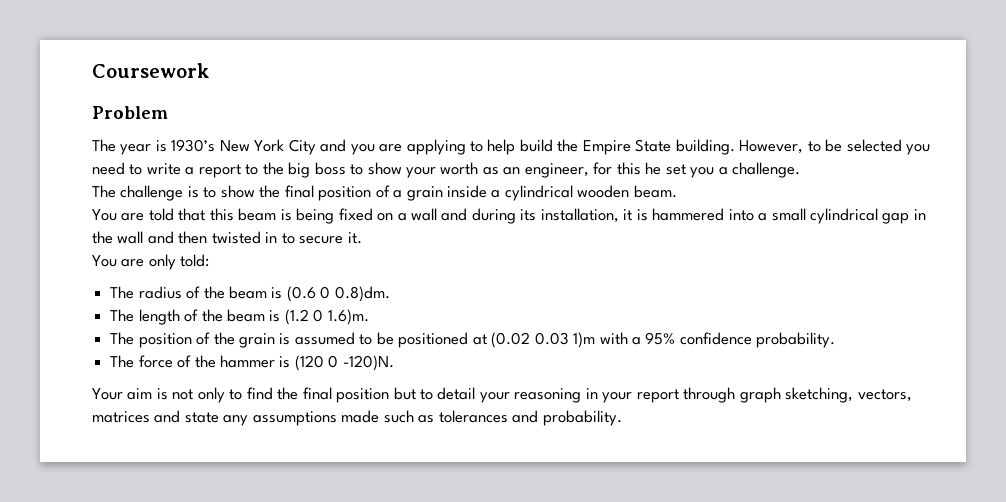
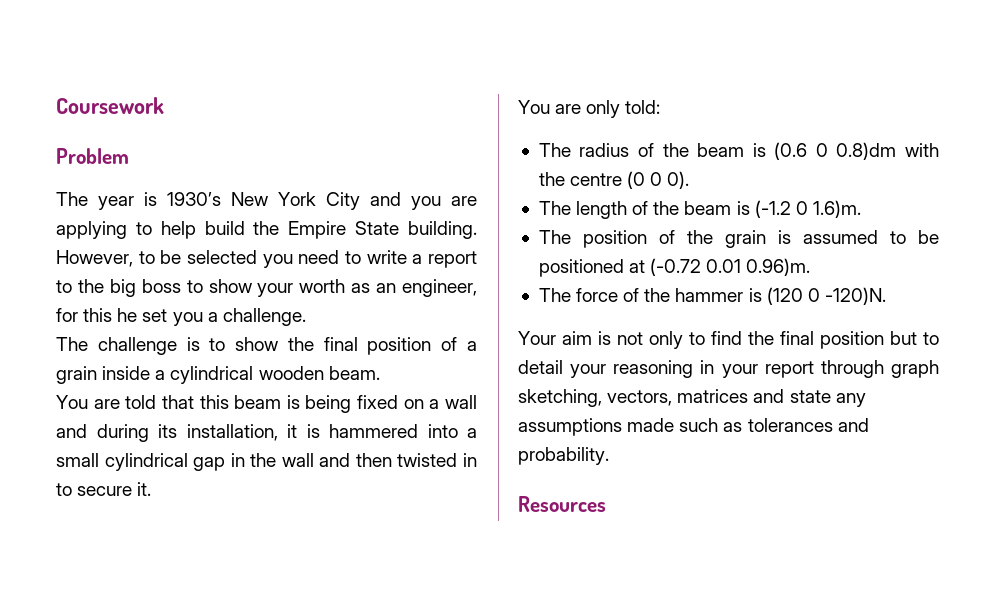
[334,286,390,302] 0.8)dm. -> [836,142,939,160] [538,171,690,189] 0.8)dm with the centre (0 0 0).
[284,309,309,325] (1.2 -> [754,200,791,218] (-1.2
[491,332,836,348] (0.02 0.03 1)m with a 95% confidence probability. -> [650,258,811,276] (-0.72 0.01 0.96)m.
(622, 418) none -> [518,496,606,512] // Resources

